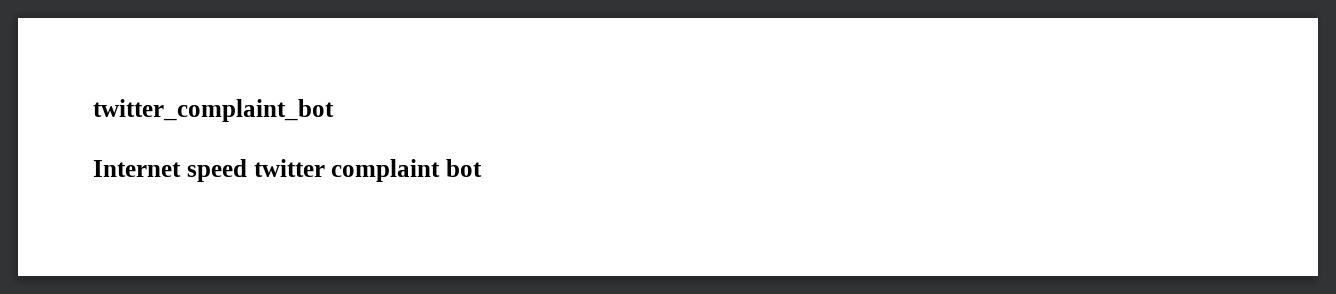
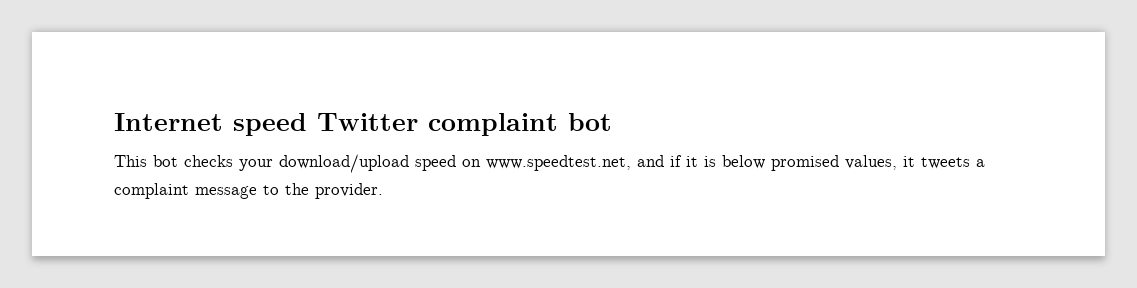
[93,99,334,122] twitter_complaint_bot // -> (114, 122) none
[253,159,325,177] twitter -> [317,113,418,131] Twitter
(482, 168) none -> [114,154,985,173] [114,183,383,199] // This bot checks your download/upload speed on www.speedtest.net, and if it is below promised values, it tweets a complaint message to the provider.

